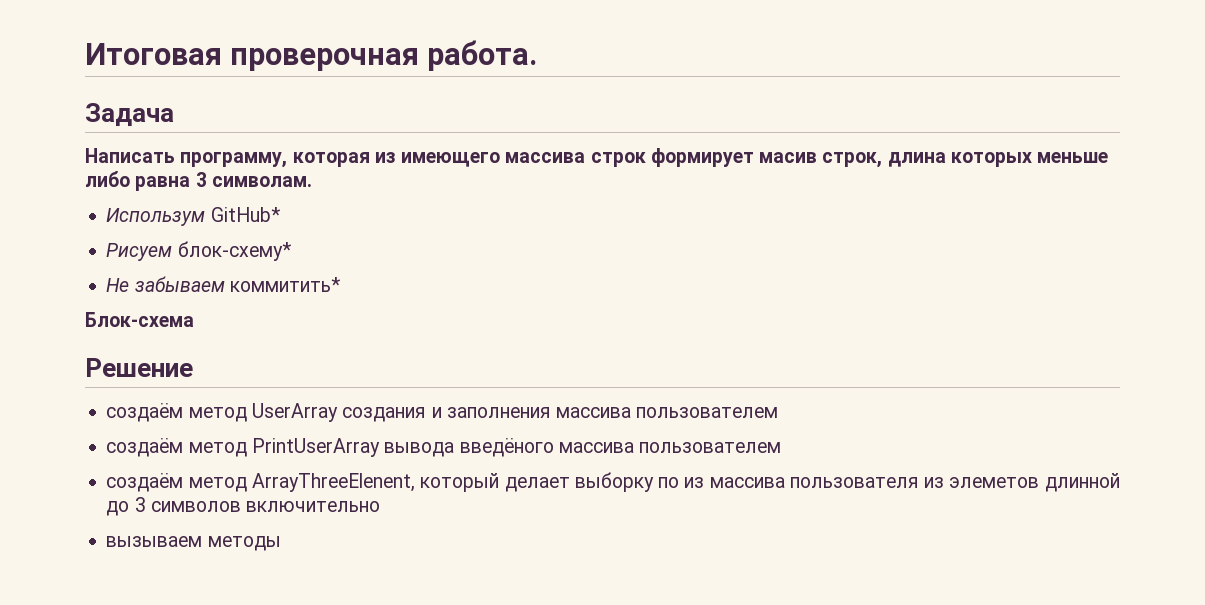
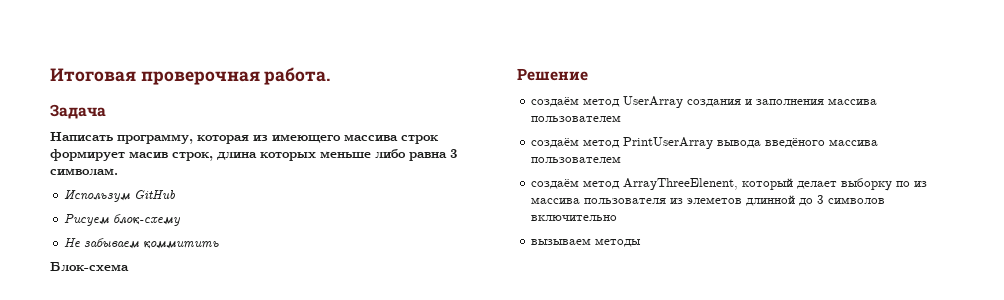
[210,207,280,222] GitHub* -> [134,190,176,199] GitHub
[177,241,291,261] блок-схему* -> [113,214,182,226] блок-схему
[229,277,340,292] коммитить* -> [143,241,220,249] коммитить

